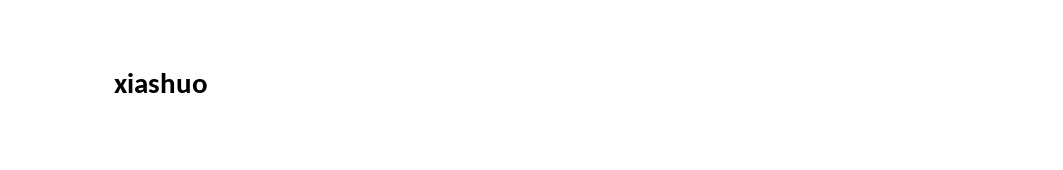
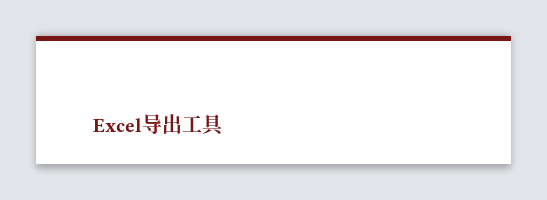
[114,73,208,93] xiashuo -> [93,114,225,136] Excel导出工具

